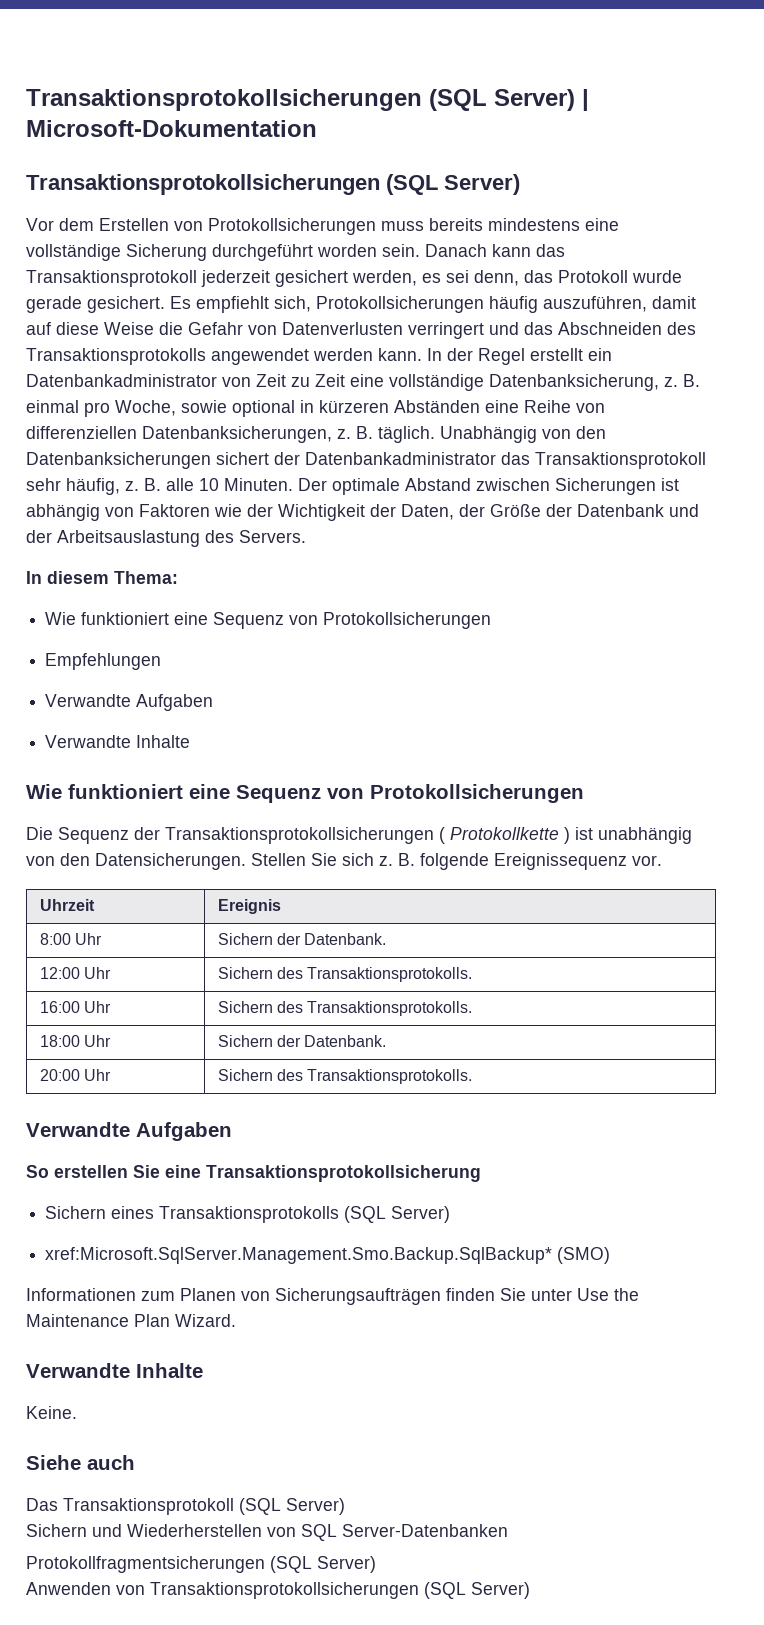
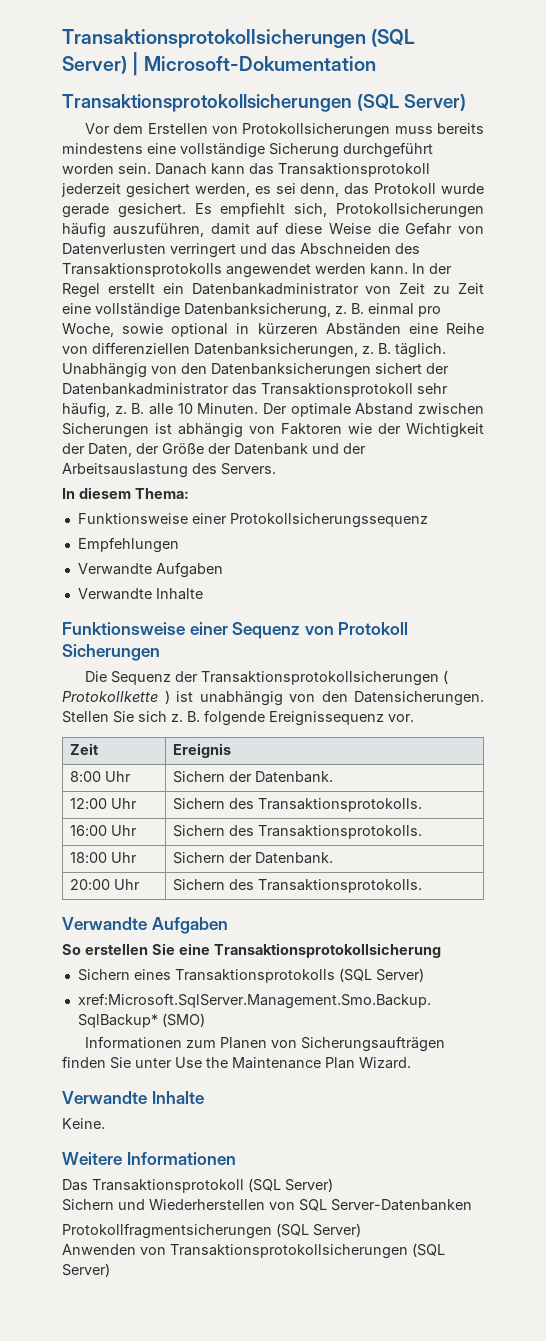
[45,612,492,629] Wie funktioniert eine Sequenz von Protokollsicherungen -> [77,513,428,528] Funktionsweise einer Protokollsicherungssequenz
[26,784,584,803] Wie funktioniert eine Sequenz von Protokollsicherungen -> [62,622,409,639] [62,644,160,661] Funktionsweise einer Sequenz von Protokoll Sicherungen
[39,899,95,911] Uhrzeit -> [70,743,100,755] Zeit
[26,1455,135,1470] Siehe auch -> [62,1152,236,1165] Weitere Informationen

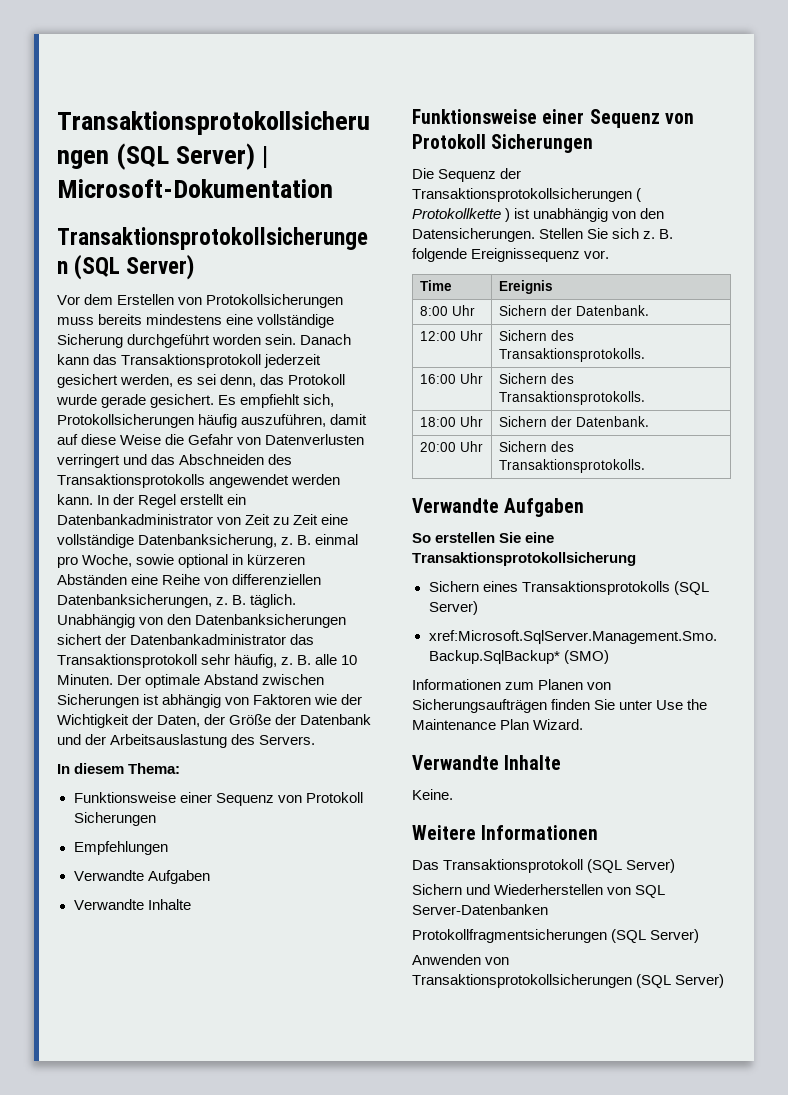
[229,513,428,528] Protokollsicherungssequenz -> [215,792,363,806] [73,812,156,826] Sequenz von Protokoll Sicherungen
[70,743,100,755] Zeit -> [420,280,453,291] Time

